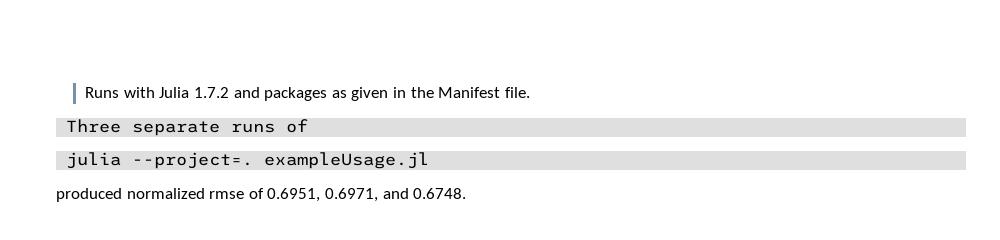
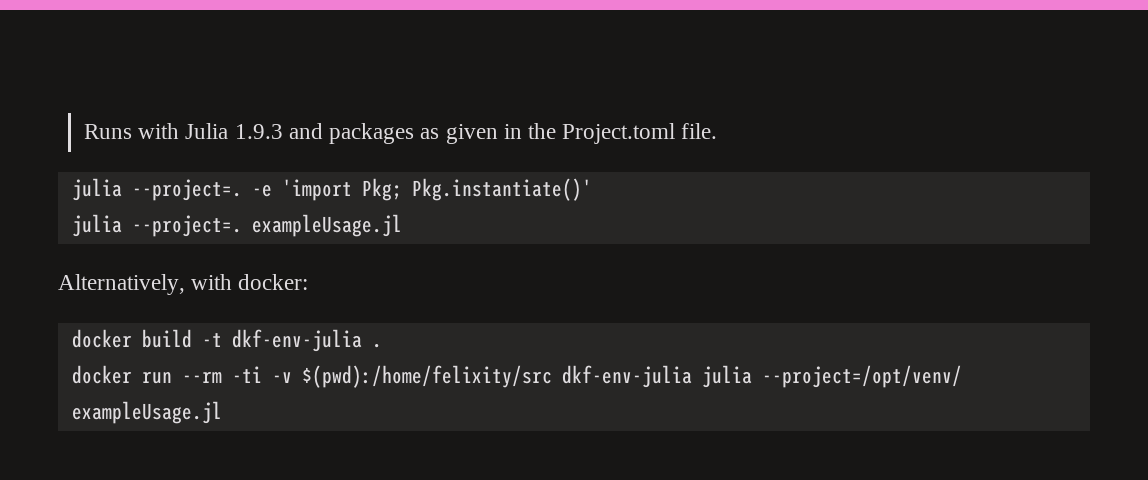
[194,87,230,98] 1.7.2 -> [234,124,283,139] 1.9.3
[438,87,501,98] Manifest -> [562,123,676,144] Project.toml
[66,119,309,136] [66,152,430,169] [56,188,467,202] Three separate runs of // julia --project=. exampleUsage.jl // produced normalized rmse of 0.6951, 0.6971, and 0.6748. -> [71,178,592,201] [71,214,402,237] [58,274,309,295] [71,329,382,352] [71,365,962,388] [71,401,222,424] julia --project=. -e 'import Pkg; Pkg.instantiate()' // julia --project=. exampleUsage.jl // Alternatively, with docker: // docker build -t dkf-env-julia . // docker run --rm -ti -v $(pwd):/home/felixity/src dkf-env-julia julia --project=/opt/venv/ exampleUsage.jl

